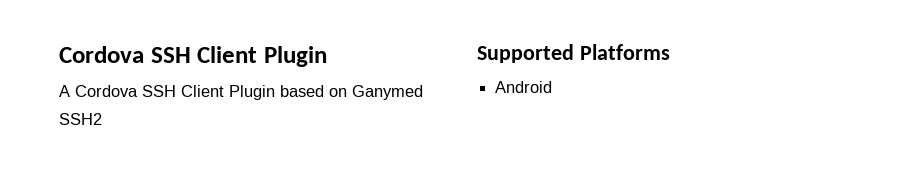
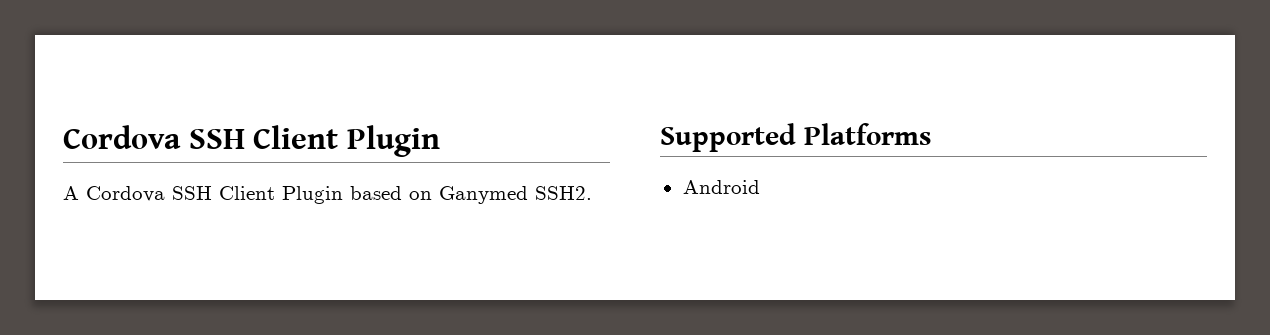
[59,113,102,125] SSH2 -> [535,186,592,200] SSH2.

